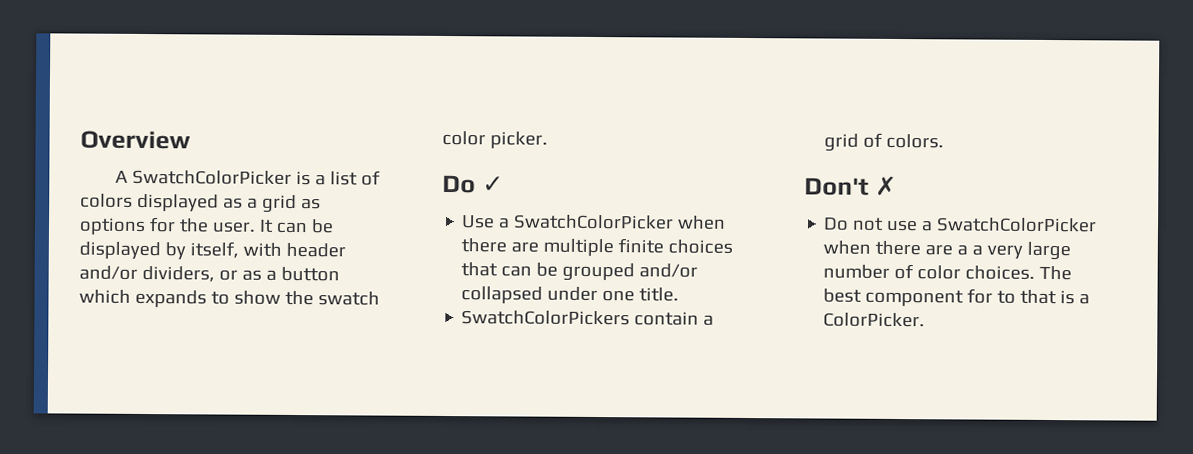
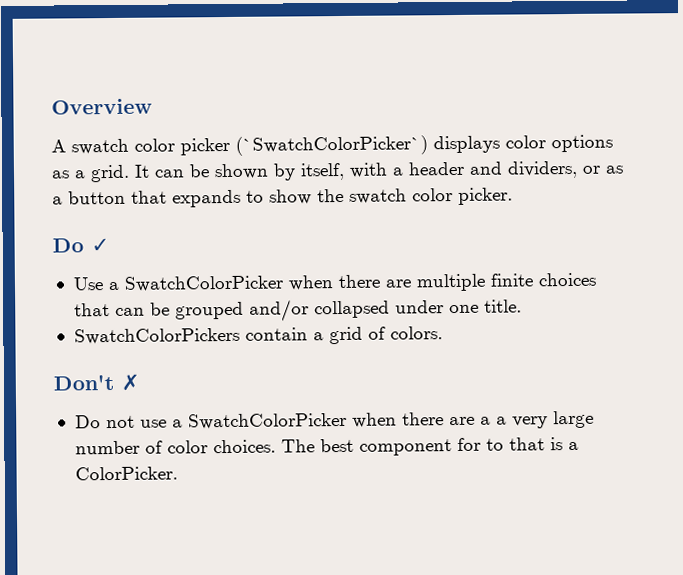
[132,169,382,186] [80,193,321,214] [79,217,256,236] SwatchColorPicker is a list of colors displayed as a grid as options for the user. -> [71,134,613,156] [51,164,130,183] swatch color picker (`SwatchColorPicker`) displays color options as a grid.
[79,241,161,260] displayed -> [214,163,269,180] shown
[285,242,346,258] [79,265,138,280] header and/or -> [392,161,503,176] a header and
[79,289,131,304] which -> [131,190,167,204] that

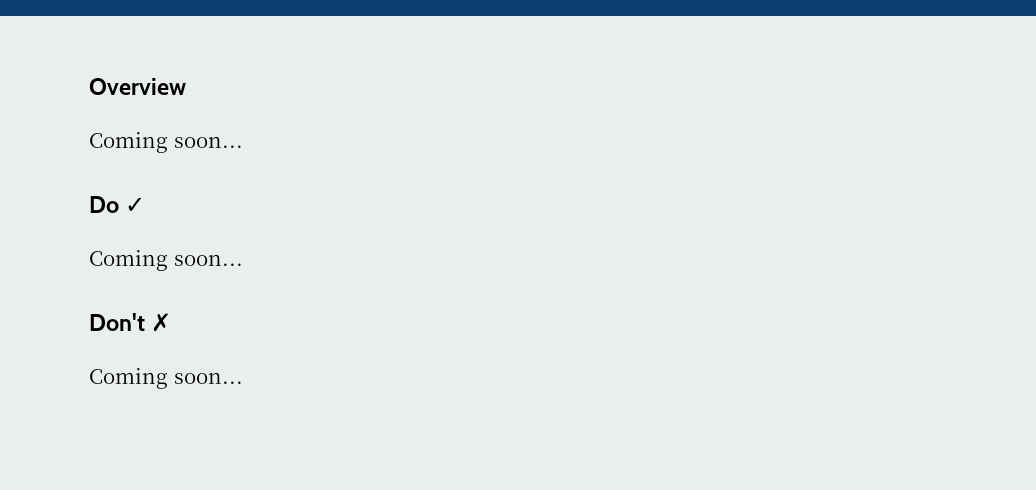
[51,134,613,156] [51,160,624,183] [52,187,513,208] [52,238,110,253] [72,272,596,292] [73,299,522,322] [73,326,443,345] [53,373,140,391] [74,410,594,430] [74,437,579,456] [74,466,178,481] A swatch color picker (`SwatchColorPicker`) displays color options as a grid. It can be shown by itself, with a header and dividers, or as a button that expands to show the swatch color picker. // Do ✓ // Use a SwatchColorPicker when there are multiple finite choices that can be grouped and/or collapsed under one title. // SwatchColorPickers contain a grid of colors. // Don't ✗ // Do not use a SwatchColorPicker when there are a a very large number of color choices. The best component for to that is a ColorPicker. -> [89,132,243,153] [89,196,146,213] [89,250,243,271] [89,313,172,332] [89,368,243,389] Coming soon... // Do ✓ // Coming soon... // Don't ✗ // Coming soon...

